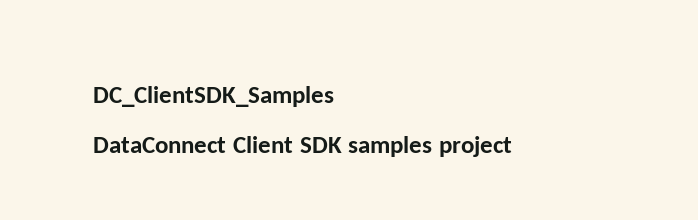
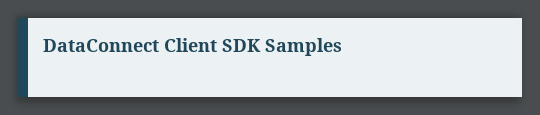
[93,86,334,107] DC_ClientSDK_Samples // -> (43, 45) none
[348,136,512,157] samples project -> [265,38,342,56] Samples

